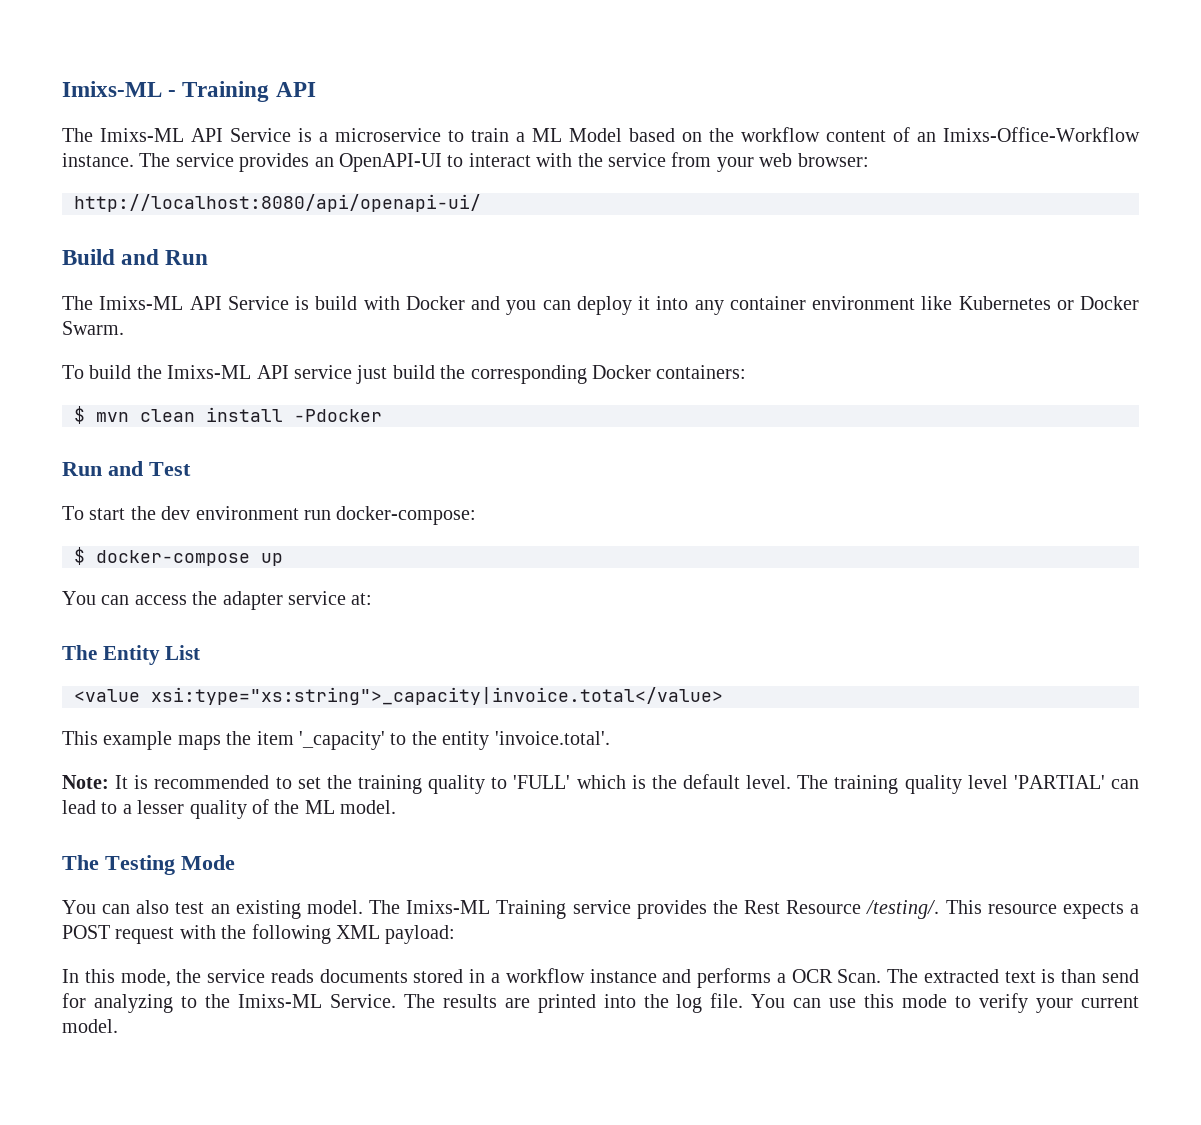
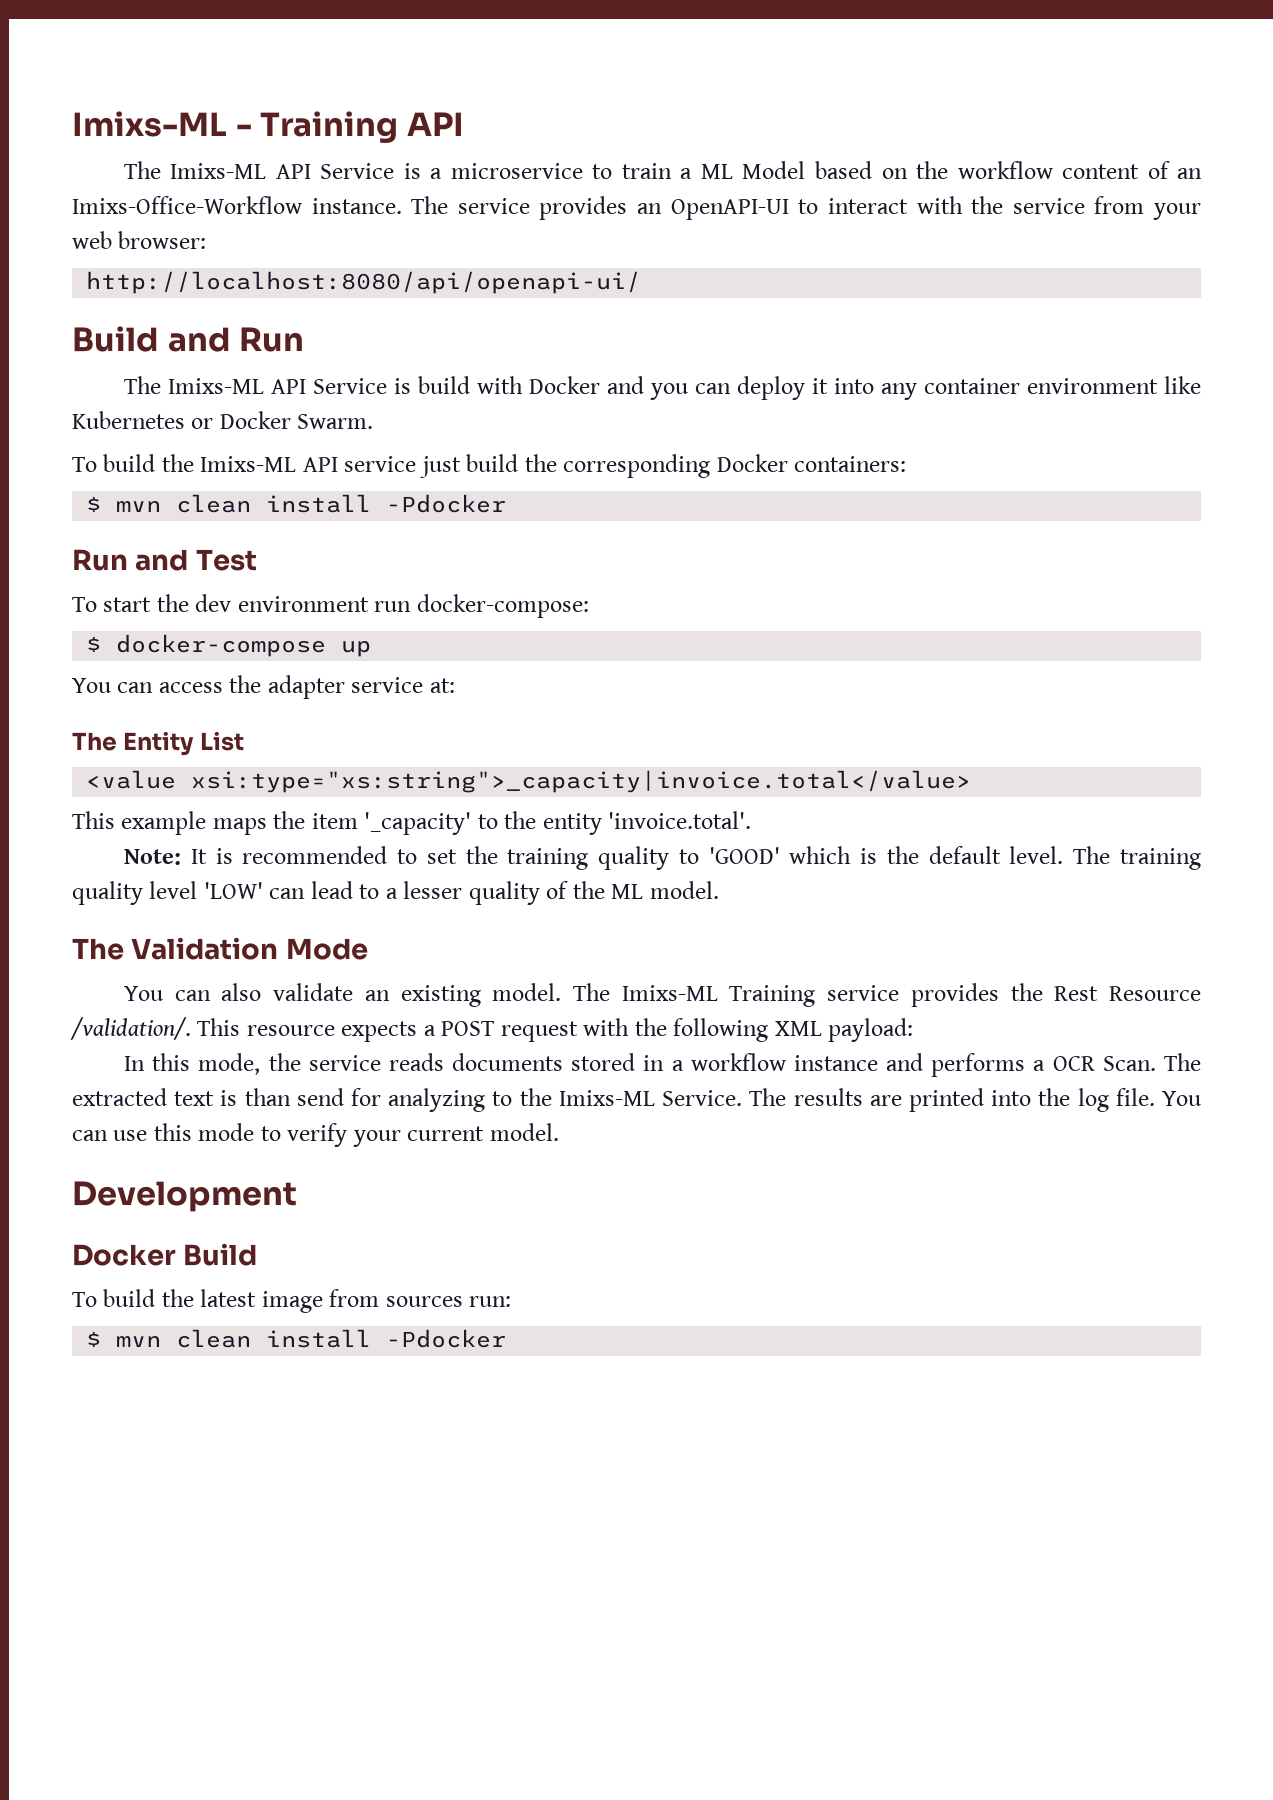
[513,775,571,789] 'FULL' -> [708,847,780,864] 'GOOD'
[1013,775,1105,789] 'PARTIAL' -> [203,882,263,899] 'LOW'
[105,855,175,875] Testing -> [131,937,279,960] Validation
[175,902,205,914] test -> [273,983,354,1001] validate
[866,900,940,919] /testing/. -> [70,1017,191,1040] /validation/.
(118, 1026) none -> [72,1181,297,1212] [72,1243,258,1266] [72,1289,512,1313] [86,1329,507,1348] // Development // Docker Build // To build the latest image from sources run: // $ mvn clean install -Pdocker

